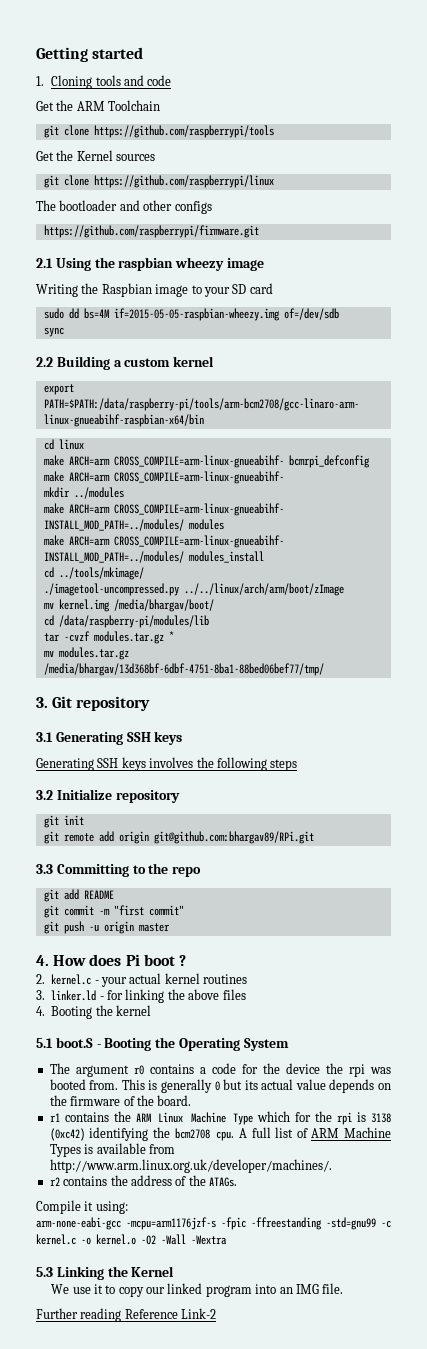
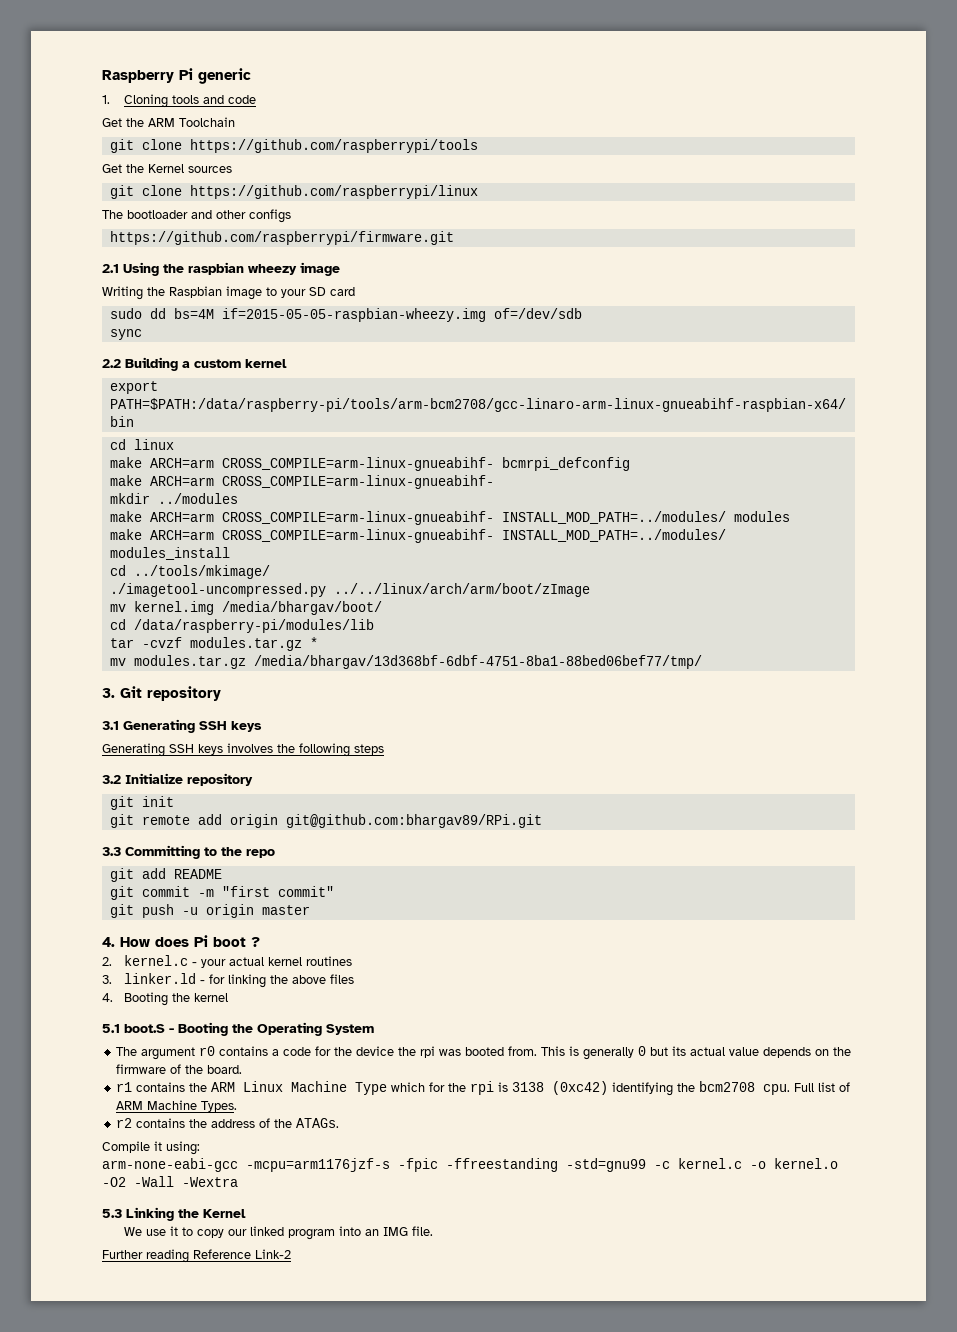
[36,47,144,62] Getting started -> [102,68,251,84] Raspberry Pi generic
[238,1127,271,1138] A full -> [794,1083,815,1092] Full
[49,1143,175,1157] [49,1159,332,1173] Types is available from http://www.arm.linux.org.uk/developer/machines/. -> [201,1101,238,1112] Types.

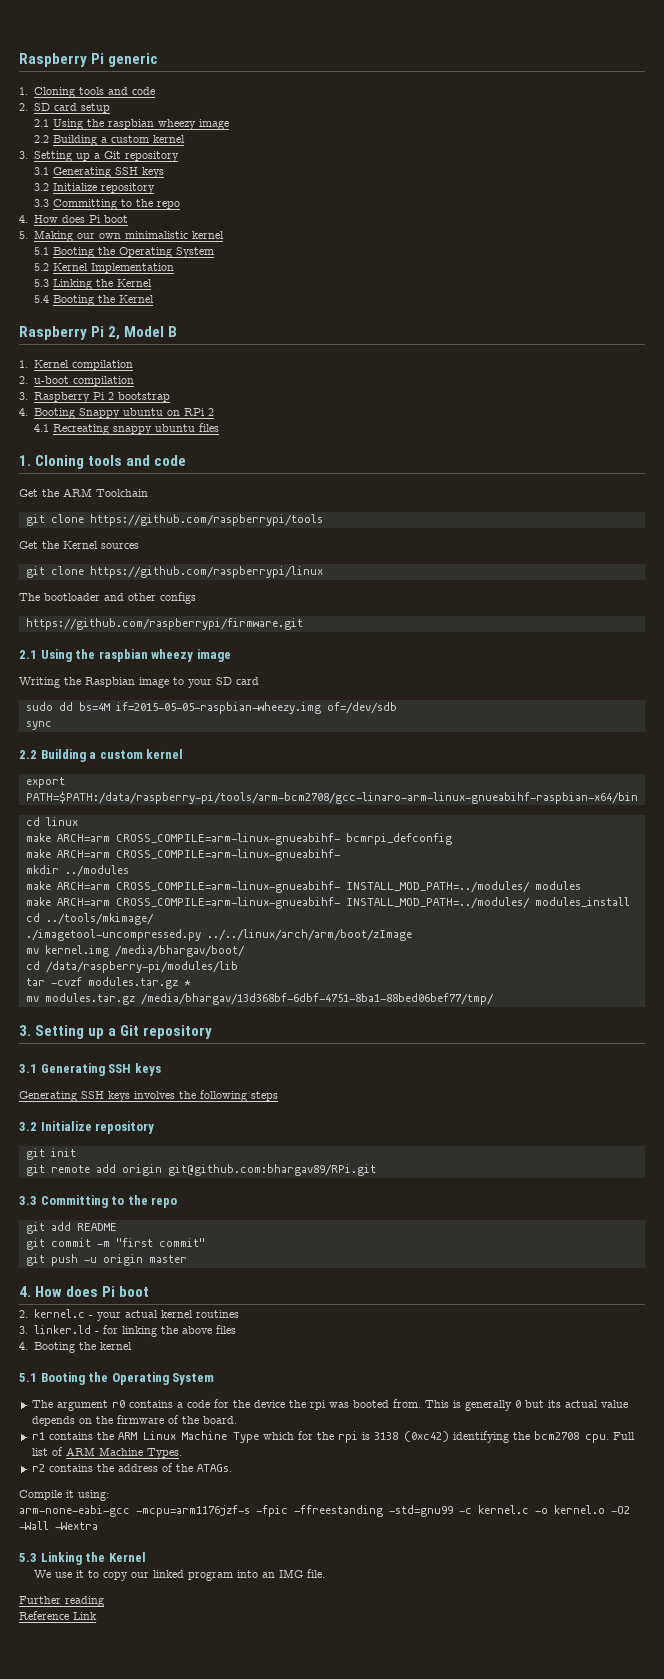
(257, 99) none -> [19,103,110,113] [33,119,229,130] [33,135,185,146] [19,151,179,162] [33,167,164,178] [33,183,155,194] [33,199,180,210] [19,215,128,223] [19,230,224,242] [33,247,214,258] [33,263,174,273] [33,279,152,290] [33,295,154,306] [19,326,178,340] [19,360,133,370] [19,376,134,386] [19,392,170,403] [19,408,214,419] [33,423,219,435] [19,455,187,469] // 2. SD card setup // 2.1 Using the raspbian wheezy image // 2.2 Building a custom kernel // 3. Setting up a Git repository // 3.1 Generating SSH keys // 3.2 Initialize repository // 3.3 Committing to the repo // 4. How does Pi boot // 5. Making our own minimalistic kernel // 5.1 Booting the Operating System // 5.2 Kernel Implementation // 5.3 Linking the Kernel // 5.4 Booting the Kernel // Raspberry Pi 2, Model B // 1. Kernel compilation // 2. u-boot compilation // 3. Raspberry Pi 2 bootstrap // 4. Booting Snappy ubuntu on RPi 2 // 4.1 Recreating snappy ubuntu files // 1. Cloning tools and code
(115, 693) none -> [35,1025,117,1039] Setting up a
[251,937,260,947] ? -> (150, 1291) none
[124,1024,174,1033] boot.S - -> (37, 1377) none
[193,1249,291,1259] Reference Link-2 -> [19,1611,97,1620] // Reference Link

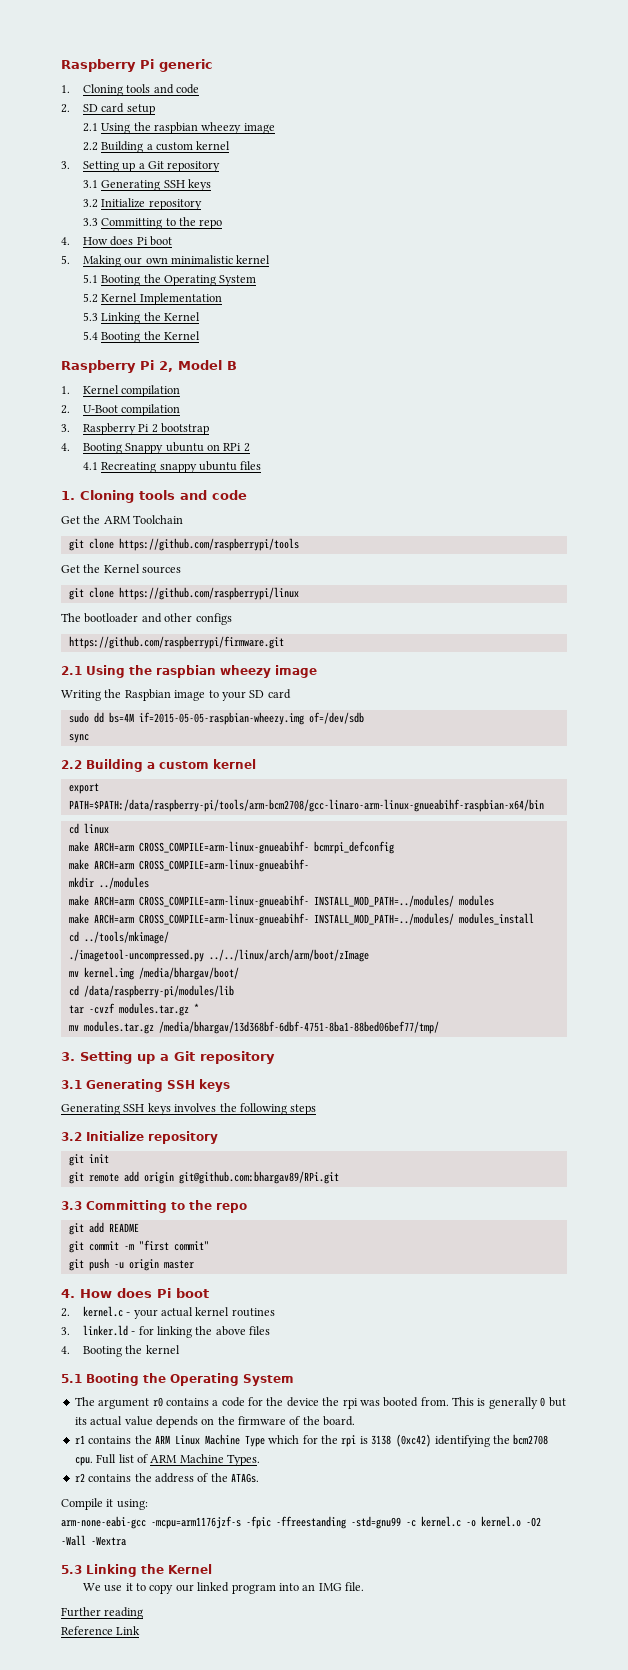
[33,376,69,384] u-boot -> [82,405,118,413] U-Boot

